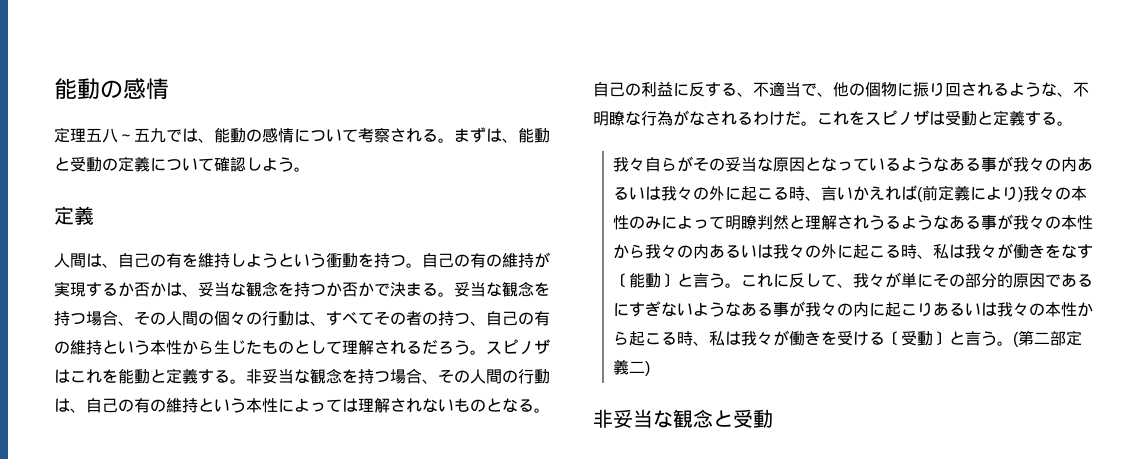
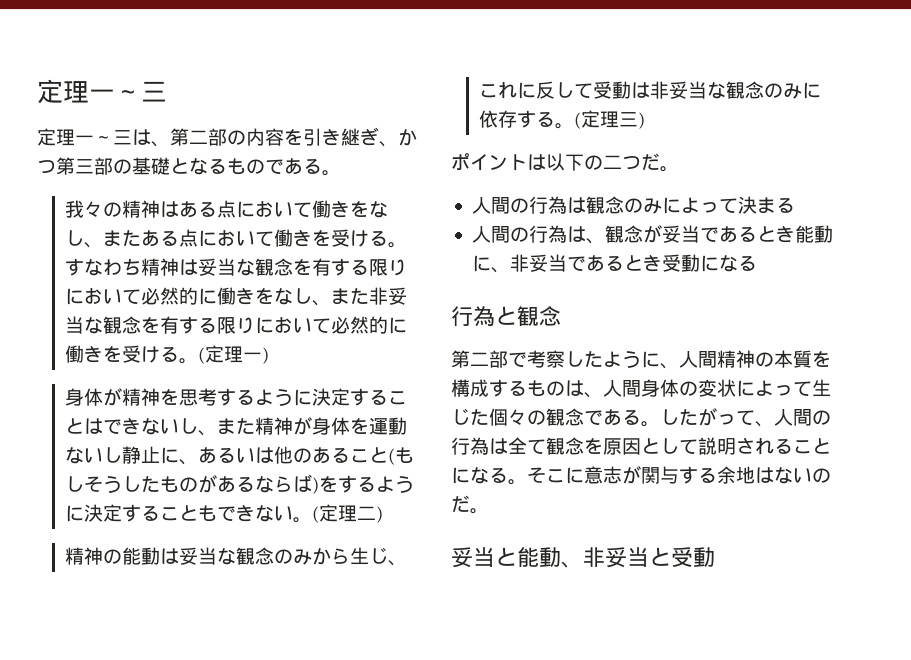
[54,78,169,100] [54,127,550,143] [54,156,310,172] [54,206,94,225] [54,252,550,268] [54,281,550,297] [54,310,550,326] [54,339,550,355] [54,368,550,384] [54,398,550,413] [593,81,1089,97] [593,110,1073,126] [613,156,1094,172] [613,185,1088,202] [613,214,1094,230] [613,243,1094,259] [613,272,1094,288] [613,301,1094,317] [613,330,1083,347] [613,359,651,376] [593,409,713,428] 能動の感情 // 定理五八～五九では、能動の感情について考察される。まずは、能動と受動の定義について確認しよう。 // 定義 // 人間は、自己の有を維持しようという衝動を持つ。自己の有の維持が実現するか否かは、妥当な観念を持つか否かで決まる。妥当な観念を持つ場合、その人間の個々の行動は、すべてその者の持つ、自己の有の維持という本性から生じたものとして理解されるだろう。スピノザはこれを能動と定義する。非妥当な観念を持つ場合、その人間の行動は、自己の有の維持という本性によっては理解されないものとなる。自己の利益に反する、不適当で、他の個物に振り回されるような、不明瞭な行為がなされるわけだ。これをスピノザは受動と定義する。 // 我々自らがその妥当な原因となっているようなある事が我々の内あるいは我々の外に起こる時、言いかえれば(前定義により)我々の本性のみによって明瞭判然と理解されうるようなある事が我々の本性から我々の内あるいは我々の外に起こる時、私は我々が働きをなす〔能動〕と言う。これに反して、我々が単にその部分的原因であるにすぎないようなある事が我々の内に起こりあるいは我々の本性から起こる時、私は我々が働きを受ける〔受動〕と言う。(第二部定義二) // 非妥当な観念 -> [37,79,167,104] [37,127,417,147] [37,157,341,176] [65,200,389,218] [65,229,408,248] [65,258,408,276] [65,287,408,306] [65,316,408,334] [65,345,270,364] [65,388,408,406] [65,417,408,436] [65,446,415,465] [65,474,415,494] [65,504,384,523] [65,547,408,566] [479,81,822,99] [479,110,646,129] [451,153,679,172] [471,196,795,214] [471,225,833,244] [471,254,757,273] [451,306,561,327] [451,350,831,369] [451,379,831,398] [451,408,831,427] [451,437,831,455] [451,466,831,485] [451,495,489,514] [451,547,649,568] 定理一～三 // 定理一～三は、第二部の内容を引き継ぎ、かつ第三部の基礎となるものである。 // 我々の精神はある点において働きをなし、またある点において働きを受ける。すなわち精神は妥当な観念を有する限りにおいて必然的に働きをなし、また非妥当な観念を有する限りにおいて必然的に働きを受ける。(定理一) // 身体が精神を思考するように決定することはできないし、また精神が身体を運動ないし静止に、あるいは他のあること(もしそうしたものがあるならば)をするように決定することもできない。(定理二) // 精神の能動は妥当な観念のみから生じ、これに反して受動は非妥当な観念のみに依存する。(定理三) // ポイントは以下の二つだ。 // 人間の行為は観念のみによって決まる // 人間の行為は、観念が妥当であるとき能動に、非妥当であるとき受動になる // 行為と観念 // 第二部で考察したように、人間精神の本質を構成するものは、人間身体の変状によって生じた個々の観念である。したがって、人間の行為は全て観念を原因として説明されることになる。そこに意志が関与する余地はないのだ。 // 妥当と能動、非妥当

